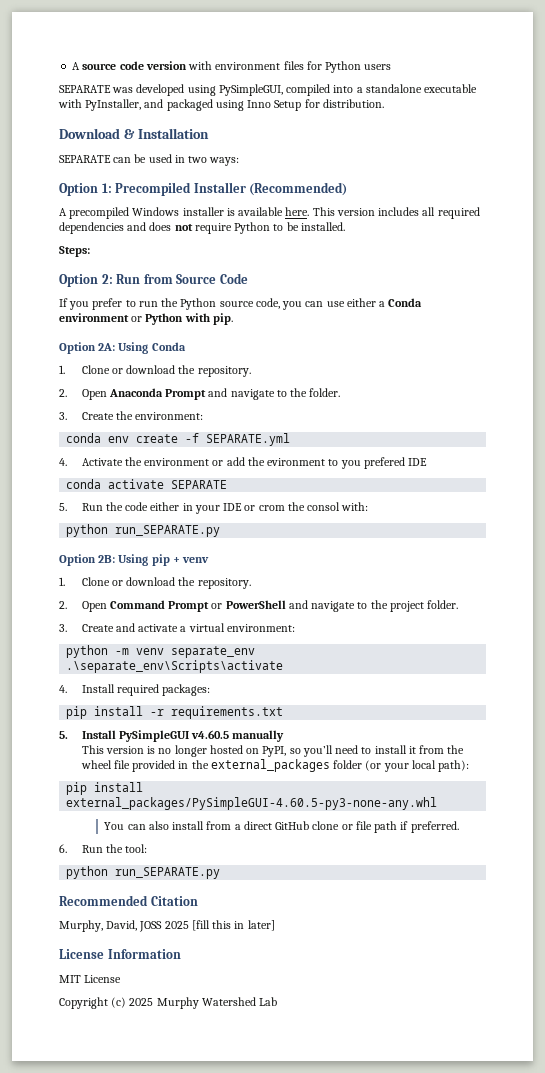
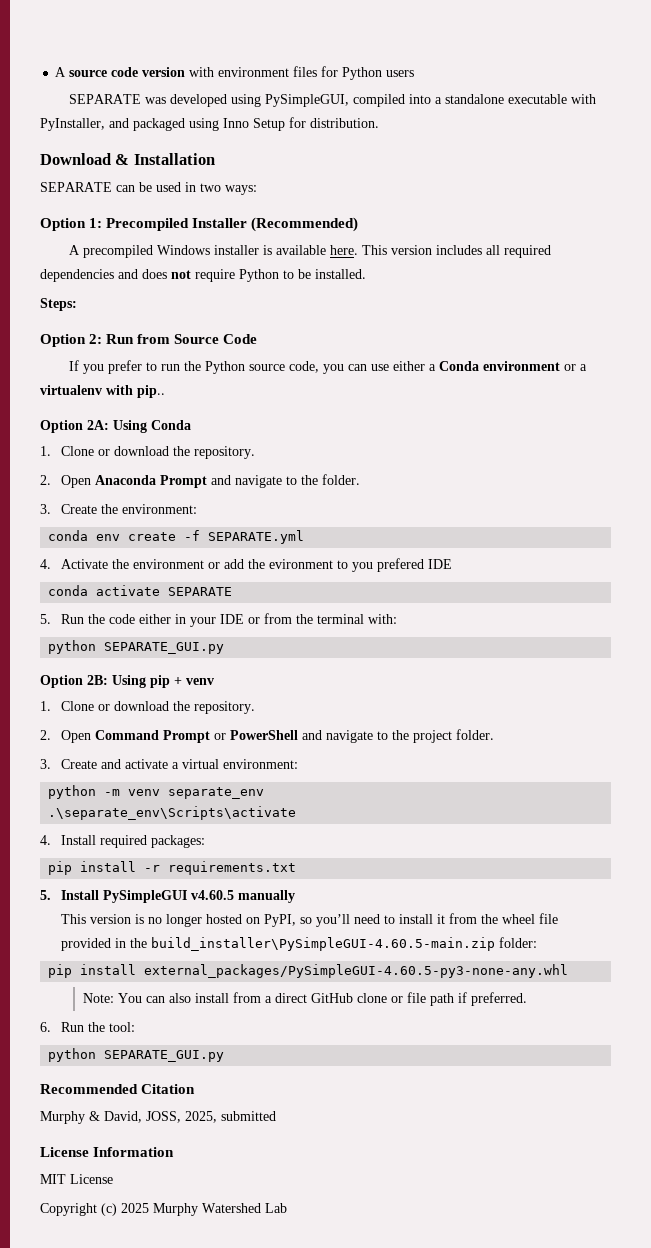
[145,313,233,325] Python with pip. -> [579,364,587,371] [40,385,165,398] a virtualenv with pip..
[258,502,341,511] crom the consol -> [264,613,365,624] from the terminal
[115,525,221,537] run_SEPARATE.py -> [104,642,225,654] SEPARATE_GUI.py
[210,759,470,772] external_packages folder (or your local path): -> [151,937,538,951] build_installer\PySimpleGUI-4.60.5-main.zip folder:
(438, 803) none -> [82,993,114,1003] Note:
[115,867,221,879] run_SEPARATE.py -> [104,1050,225,1062] SEPARATE_GUI.py
[59,920,275,932] Murphy, David, JOSS 2025 [fill this in later] -> [40,1111,276,1124] Murphy & David, JOSS, 2025, submitted

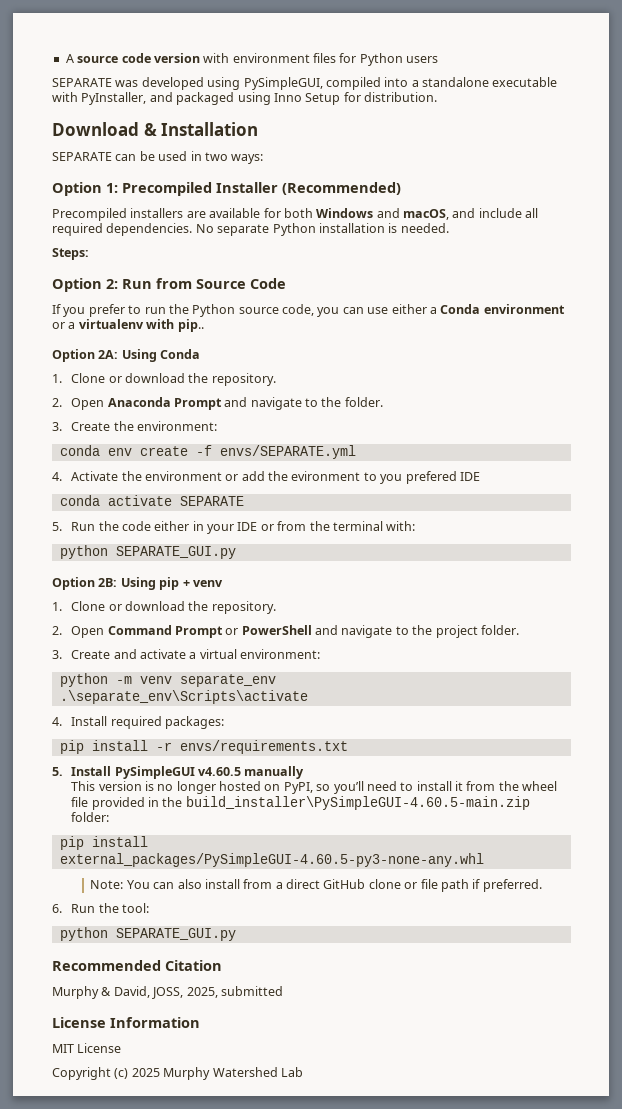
[68,245,551,258] [40,269,366,282] A precompiled Windows installer is available here. This version includes all required dependencies and does not require Python to be installed. -> [52,208,539,221] [52,223,449,236] Precompiled installers are available for both Windows and macOS, and include all required dependencies. No separate Python installation is needed.
[208,530,305,544] SEPARATE.yml -> [219,445,356,459] envs/SEPARATE.yml
[168,861,297,875] requirements.txt -> [179,740,348,754] envs/requirements.txt

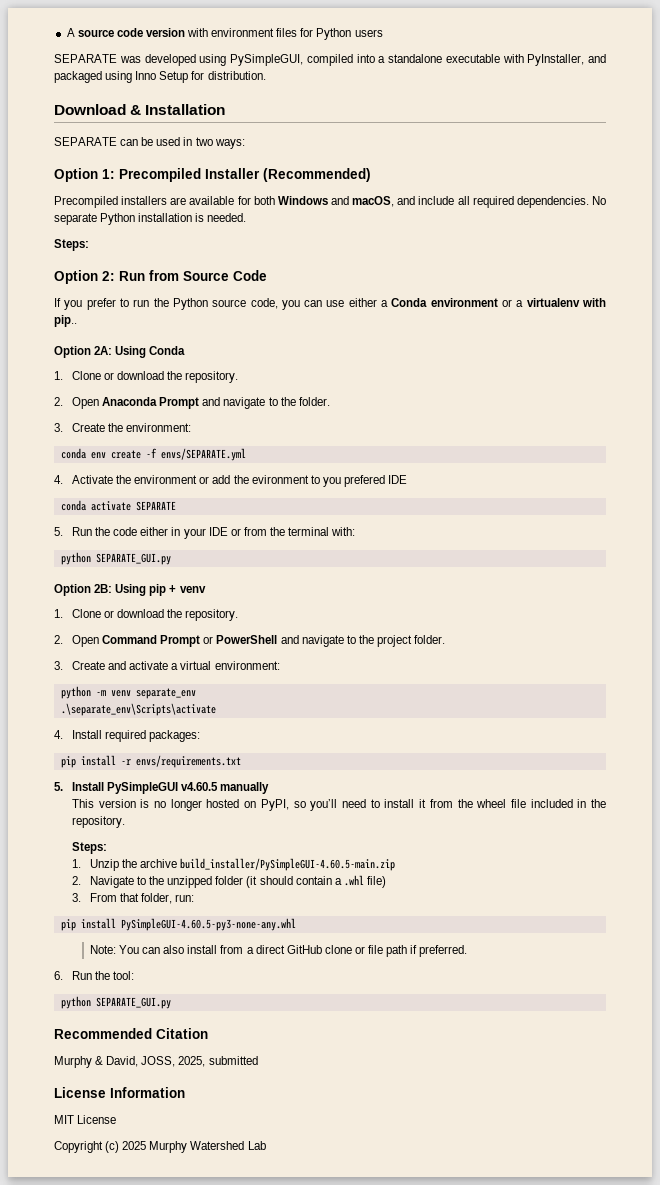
[91,797,145,810] provided -> [530,799,573,808] included
[185,796,530,810] [71,812,110,822] [59,836,148,850] [59,853,484,867] build_installer\PySimpleGUI-4.60.5-main.zip folder: // pip install external_packages/PySimpleGUI-4.60.5-py3-none-any.whl -> [71,816,125,828] [71,842,107,854] [71,858,396,871] [71,875,387,888] [71,893,195,904] [60,918,296,931] repository. // Steps: // 1. Unzip the archive build_installer/PySimpleGUI-4.60.5-main.zip // 2. Navigate to the unzipped folder (it should contain a .whl file) // 3. From that folder, run: // pip install PySimpleGUI-4.60.5-py3-none-any.whl

